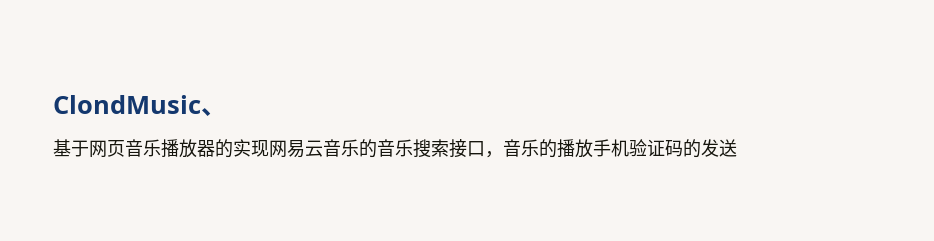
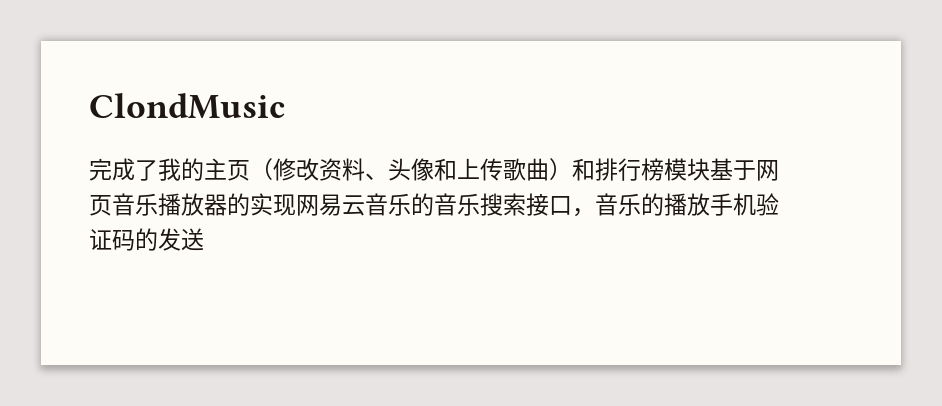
[201,108,227,116] 、 // -> [89,158,710,181] // 完成了我的主页（修改资料、头像和上传歌曲）和排行榜模块

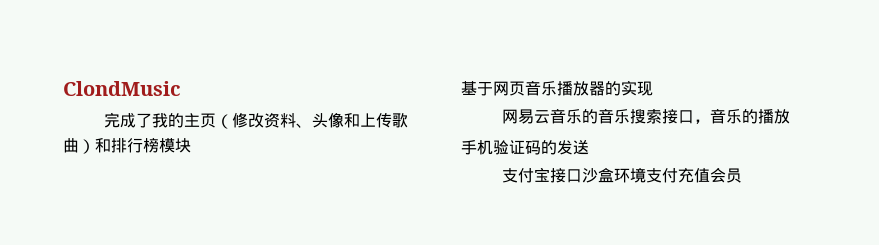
(710, 169) none -> (191, 145) //
(296, 205) none -> (653, 88) //
(710, 204) none -> (791, 116) //
(204, 239) none -> [502,167,743,183] // 支付宝接口沙盒环境支付充值会员

